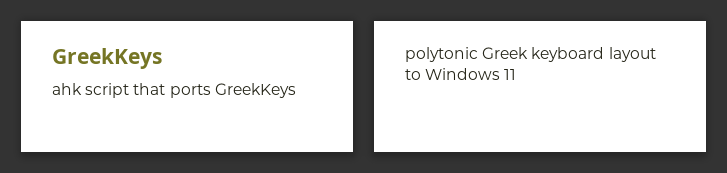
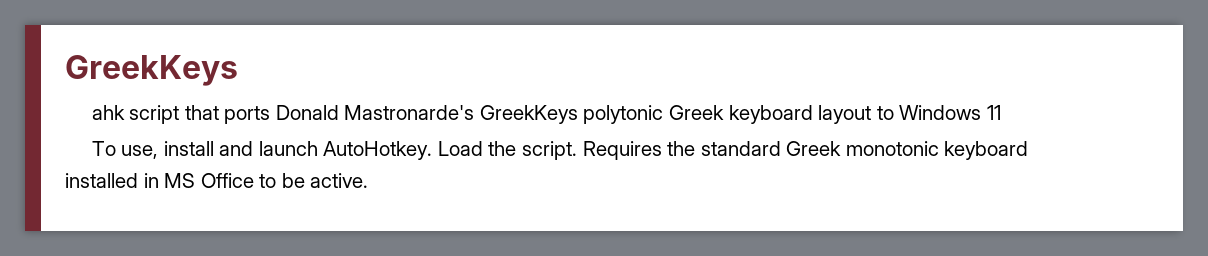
(211, 91) none -> [275,105,475,120] Donald Mastronarde's
(517, 74) none -> [91,141,1029,160] [65,173,369,188] // To use, install and launch AutoHotkey. Load the script. Requires the standard Greek monotonic keyboard installed in MS Office to be active.

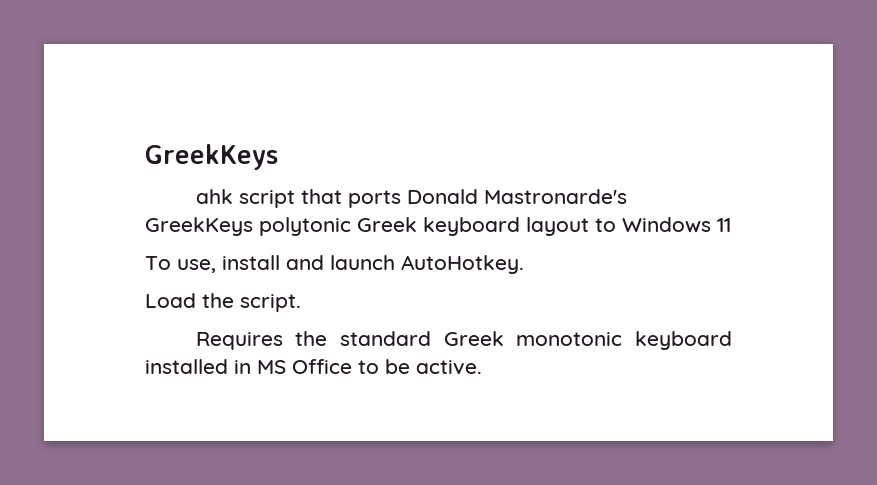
(433, 150) none -> (524, 264) //
(577, 150) none -> (301, 303) //

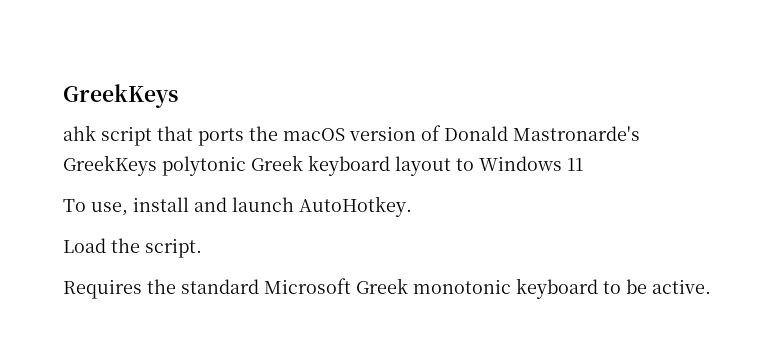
(401, 199) none -> [249,125,441,141] the macOS version of
(431, 338) none -> [264,278,351,294] Microsoft
[145,359,352,374] installed in MS Office -> (598, 288) none

